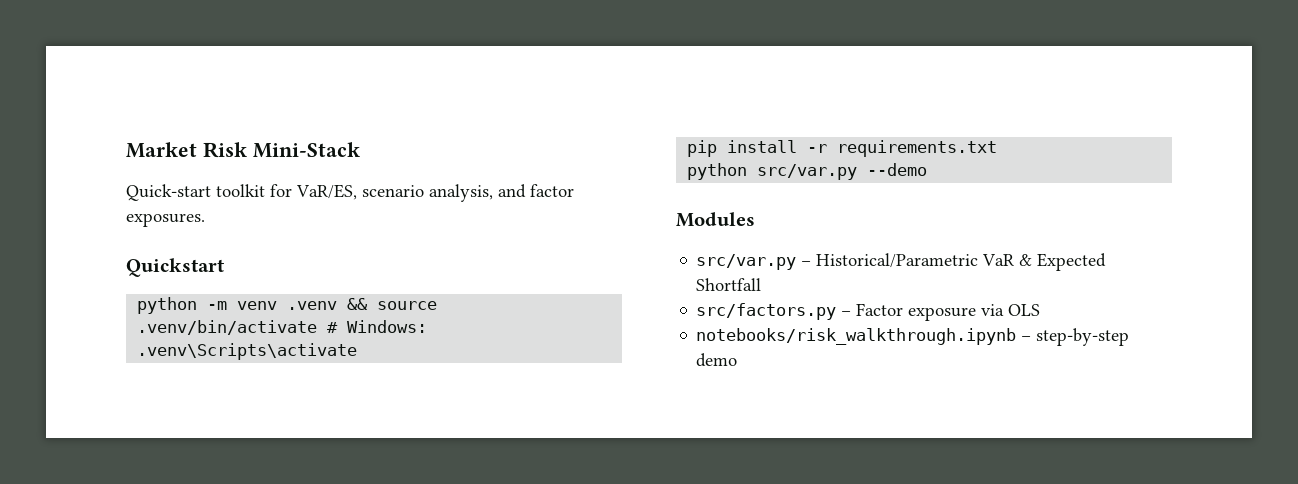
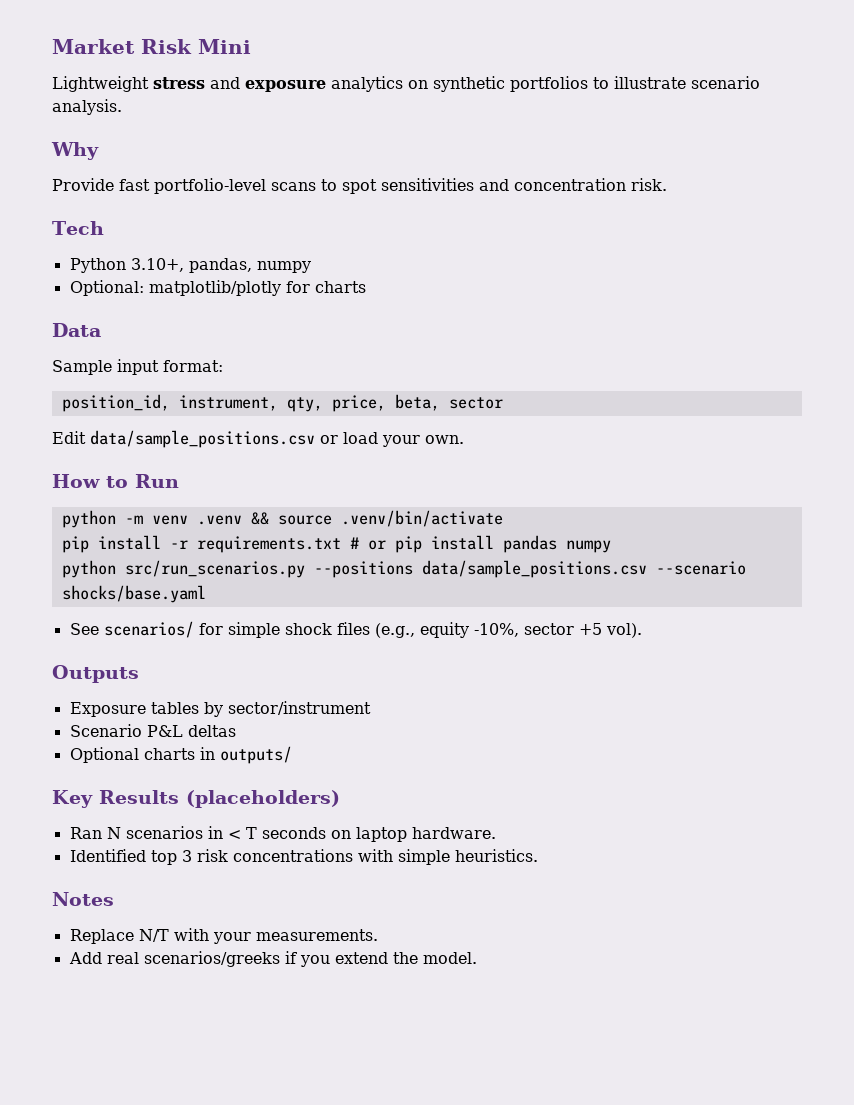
[252,142,360,158] [126,184,574,202] [126,213,205,227] [126,258,224,277] Mini-Stack // Quick-start toolkit for VaR/ES, scenario analysis, and factor exposures. // Quickstart -> [198,39,251,54] [52,76,760,92] [52,99,122,115] [51,142,99,160] [52,178,667,194] [52,221,104,235] [69,258,311,273] [69,280,366,296] [52,323,101,337] [52,359,223,375] [61,394,503,412] [52,430,464,448] [52,474,179,488] Mini // Lightweight stress and exposure analytics on synthetic portfolios to illustrate scenario analysis. // Why // Provide fast portfolio-level scans to spot sensitivities and concentration risk. // Tech // Python 3.10+, pandas, numpy // Optional: matplotlib/plotly for charts // Data // Sample input format: // position_id, instrument, qty, price, beta, sector // Edit data/sample_positions.csv or load your own. // How to Run
[327,320,428,333] [137,343,358,360] # Windows: .venv\Scripts\activate -> (503, 518) none
[687,163,928,180] [676,212,755,227] [696,253,1107,271] [696,278,762,291] [696,303,1041,321] [696,328,1130,346] [696,353,738,367] // python src/var.py --demo // Modules // src/var.py – Historical/Parametric VaR & Expected Shortfall // src/factors.py – Factor exposure via OLS // notebooks/risk_walkthrough.ipynb – step-by-step demo -> [349,535,611,553] [61,560,746,578] [61,585,206,603] [69,621,642,638] [52,665,139,683] [69,701,371,717] [69,724,236,737] [69,746,292,764] [52,790,340,808] [69,826,496,842] [69,849,538,865] [52,892,114,906] [69,928,378,944] [68,951,477,967] # or pip install pandas numpy // python src/run_scenarios.py --positions data/sample_positions.csv --scenario shocks/base.yaml // See scenarios/ for simple shock files (e.g., equity -10%, sector +5 vol). // Outputs // Exposure tables by sector/instrument // Scenario P&L deltas // Optional charts in outputs/ // Key Results (placeholders) // Ran N scenarios in < T seconds on laptop hardware. // Identified top 3 risk concentrations with simple heuristics. // Notes // Replace N/T with your measurements. // Add real scenarios/greeks if you extend the model.

